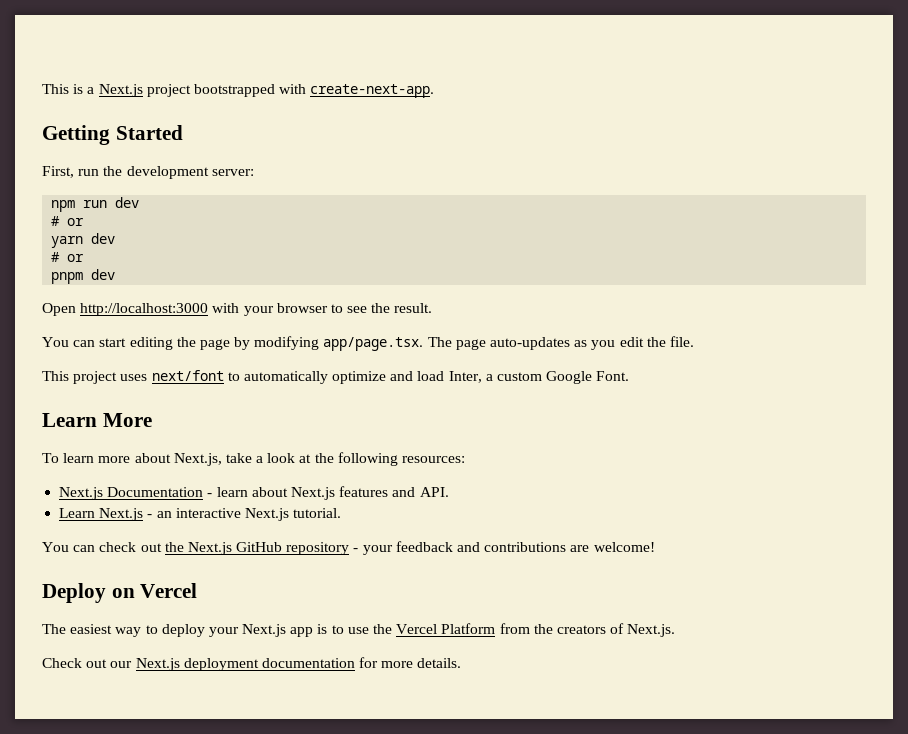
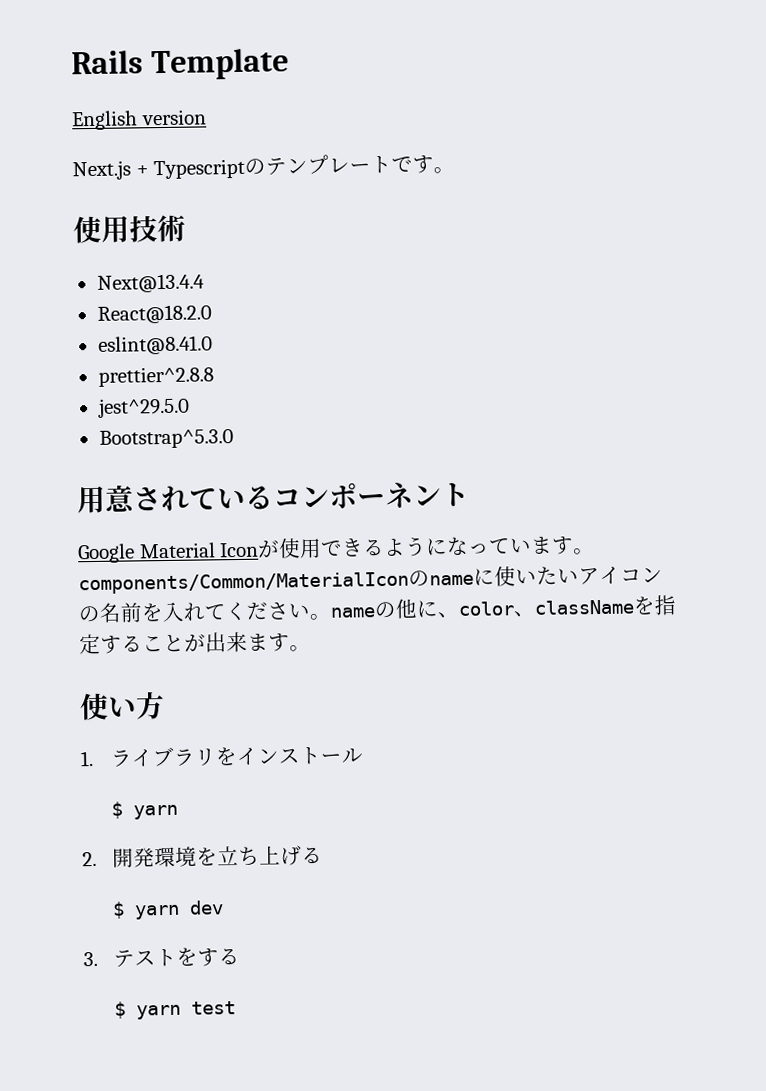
[42,84,435,98] [42,125,183,145] [42,166,254,179] [51,197,140,212] [51,216,85,226] [51,233,116,248] [51,252,85,262] [51,269,116,284] [42,303,433,316] [42,336,694,351] [42,370,630,384] [42,413,152,427] [42,452,466,466] [59,486,449,500] [59,508,342,521] [42,541,655,555] [42,583,198,603] [42,623,676,637] [42,657,462,671] This is a Next.js project bootstrapped with create-next-app. // Getting Started // First, run the development server: // npm run dev // # or // yarn dev // # or // pnpm dev // Open http://localhost:3000 with your browser to see the result. // You can start editing the page by modifying app/page.tsx. The page auto-updates as you edit the file. // This project uses next/font to automatically optimize and load Inter, a custom Google Font. // Learn More // To learn more about Next.js, take a look at the following resources: // Next.js Documentation - learn about Next.js features and API. // Learn Next.js - an interactive Next.js tutorial. // You can check out the Next.js GitHub repository - your feedback and contributions are welcome! // Deploy on Vercel // The easiest way to deploy your Next.js app is to use the Vercel Platform from the creators of Next.js. // Check out our Next.js deployment documentation for more details. -> [71,48,289,81] [71,109,207,131] [72,154,456,181] [73,214,186,244] [96,273,205,293] [96,304,212,324] [97,335,213,355] [97,366,214,387] [96,397,190,418] [98,429,234,449] [77,482,470,514] [77,536,596,564] [78,566,663,595] [78,594,676,623] [79,631,311,655] [80,691,165,721] [80,746,364,767] [111,801,179,820] [82,845,324,868] [112,900,225,920] [83,947,241,968] [114,1001,237,1020] Rails Template // English version // Next.js + Typescriptのテンプレートです。 // 使用技術 // Next@13.4.4 // React@18.2.0 // eslint@8.41.0 // prettier^2.8.8 // jest^29.5.0 // Bootstrap^5.3.0 // 用意されているコンポーネント // Google Material Iconが使用できるようになっています。components/Common/MaterialIconのnameに使いたいアイコンの名前を入れてください。nameの他に、color、classNameを指定することが出来ます。 // 使い方 // 1.ライブラリをインストール // $ yarn // 2.開発環境を立ち上げる // $ yarn dev // 3.テストをする // $ yarn test

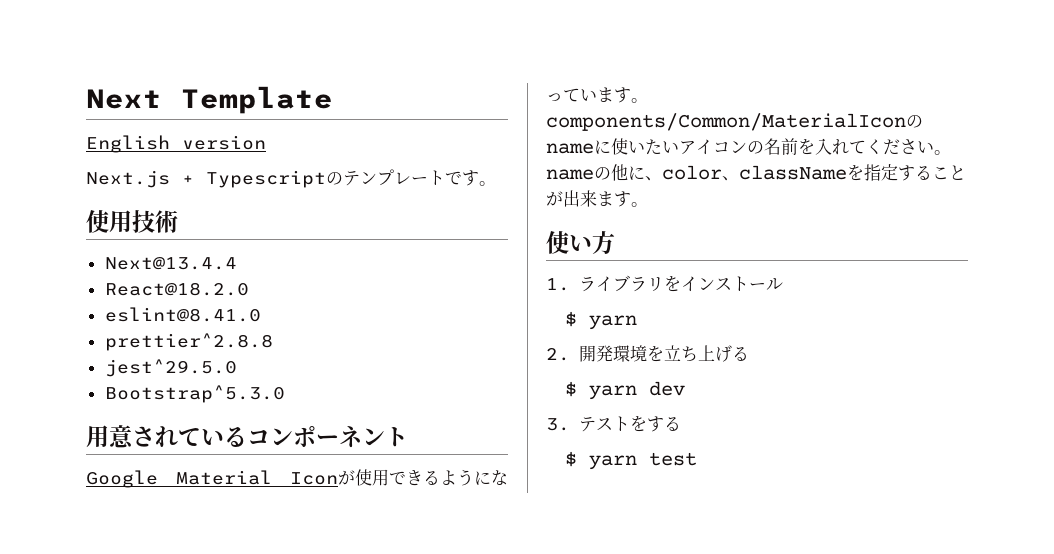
[71,50,143,75] Rails -> [86,89,162,109] Next

